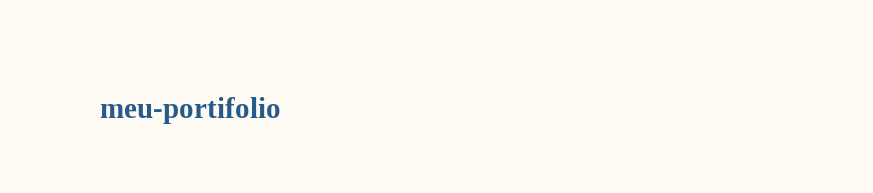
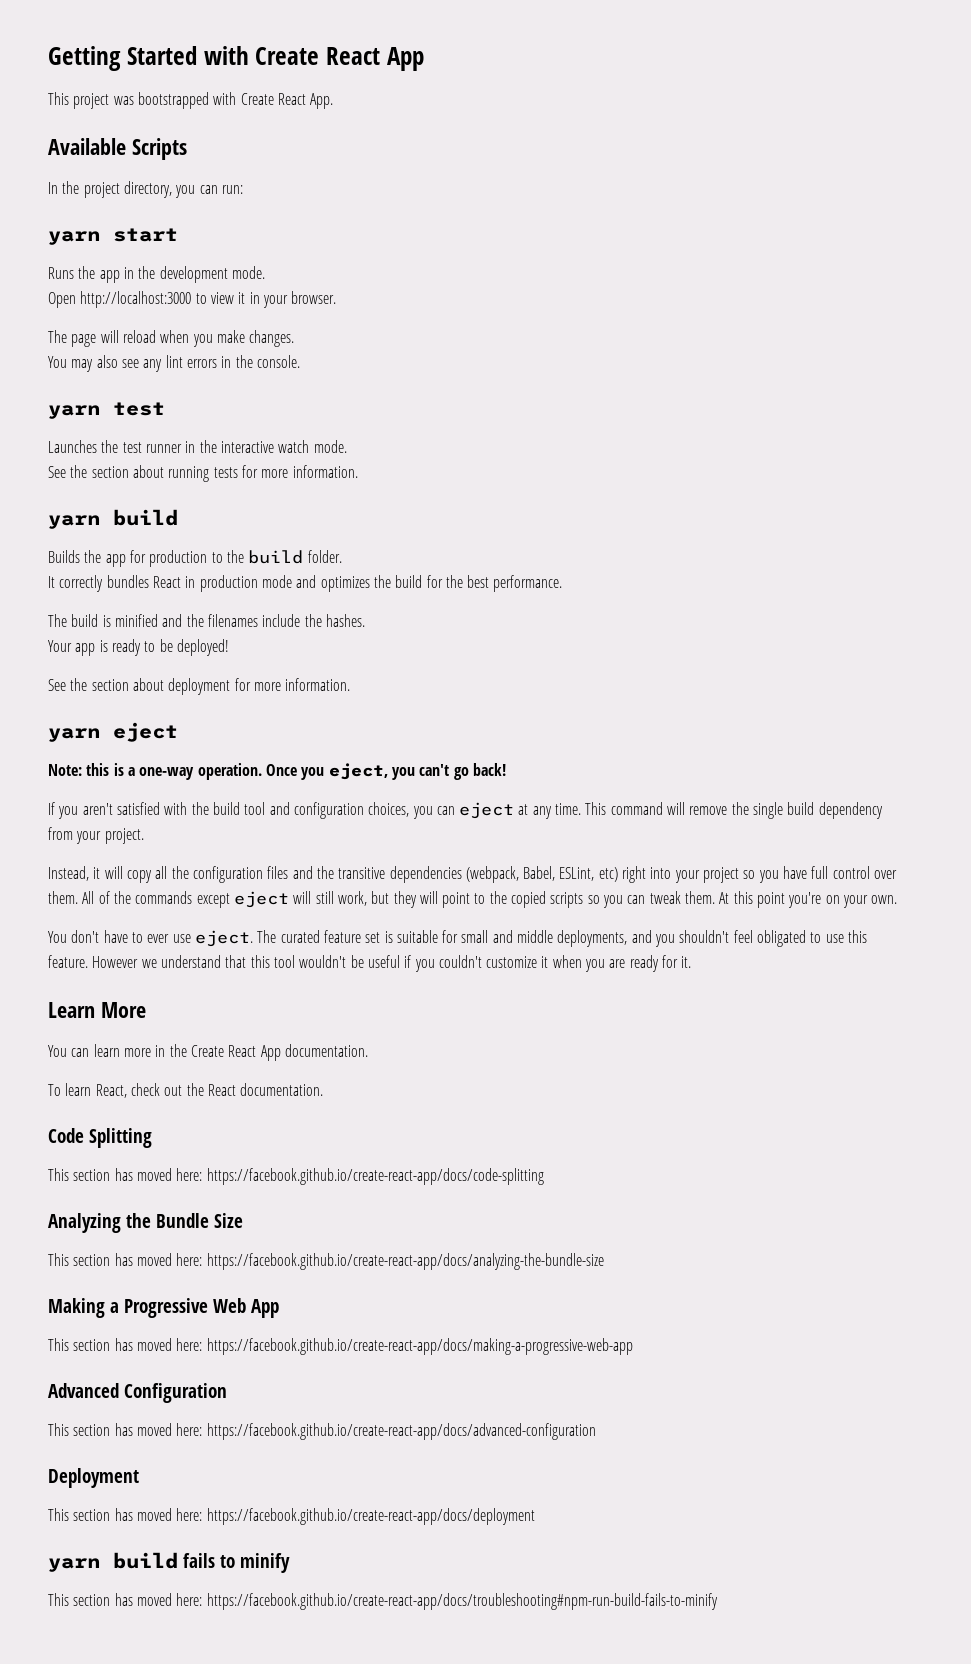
[100,97,281,124] meu-portifolio -> [48,46,424,71] [48,92,334,109] [48,138,187,160] [48,181,243,198] [48,228,178,245] [48,266,265,283] [48,291,337,308] [48,330,295,347] [48,355,300,372] [48,402,165,419] [48,440,347,453] [48,465,358,482] [48,509,178,529] [48,550,342,567] [48,575,563,592] [48,614,365,627] [48,639,229,656] [48,678,351,695] [48,722,178,742] [48,763,506,780] [48,802,883,819] [48,827,144,844] [48,866,898,883] [48,891,898,908] [48,930,867,947] [48,955,692,972] [48,1002,146,1018] [48,1044,368,1061] [48,1083,324,1098] [48,1128,152,1148] [48,1168,544,1185] [48,1213,243,1233] [48,1253,604,1270] [48,1298,279,1318] [48,1338,633,1355] [48,1383,227,1403] [48,1423,596,1440] [48,1468,139,1488] [48,1508,535,1525] [48,1552,290,1573] [48,1593,718,1610] Getting Started with Create React App // This project was bootstrapped with Create React App. // Available Scripts // In the project directory, you can run: // yarn start // Runs the app in the development mode. // Open http://localhost:3000 to view it in your browser. // The page will reload when you make changes. // You may also see any lint errors in the console. // yarn test // Launches the test runner in the interactive watch mode. // See the section about running tests for more information. // yarn build // Builds the app for production to the build folder. // It correctly bundles React in production mode and optimizes the build for the best performance. // The build is minified and the filenames include the hashes. // Your app is ready to be deployed! // See the section about deployment for more information. // yarn eject // Note: this is a one-way operation. Once you eject, you can't go back! // If you aren't satisfied with the build tool and configuration choices, you can eject at any time. This command will remove the single build dependency from your project. // Instead, it will copy all the configuration files and the transitive dependencies (webpack, Babel, ESLint, etc) right into your project so you have full control over them. All of the commands except eject will still work, but they will point to the copied scripts so you can tweak them. At this point you're on your own. // You don't have to ever use eject. The curated feature set is suitable for small and middle deployments, and you shouldn't feel obligated to use this feature. However we understand that this tool wouldn't be useful if you couldn't customize it when you are ready for it. // Learn More // You can learn more in the Create React App documentation. // To learn React, check out the React documentation. // Code Splitting // This section has moved here: https://facebook.github.io/create-react-app/docs/code-splitting // Analyzing the Bundle Size // This section has moved here: https://facebook.github.io/create-react-app/docs/analyzing-the-bundle-size // Making a Progressive Web App // This section has moved here: https://facebook.github.io/create-react-app/docs/making-a-progressive-web-app // Advanced Configuration // This section has moved here: https://facebook.github.io/create-react-app/docs/advanced-configuration // Deployment // This section has moved here: https://facebook.github.io/create-react-app/docs/deployment // yarn build fails to minify // This section has moved here: https://facebook.github.io/create-react-app/docs/troubleshooting#npm-run-build-fails-to-minify

